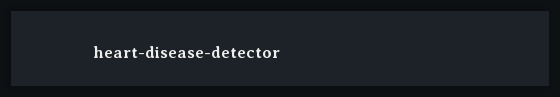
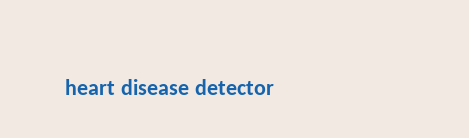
[93,46,280,58] heart-disease-detector -> [65,79,274,95] heart disease detector

